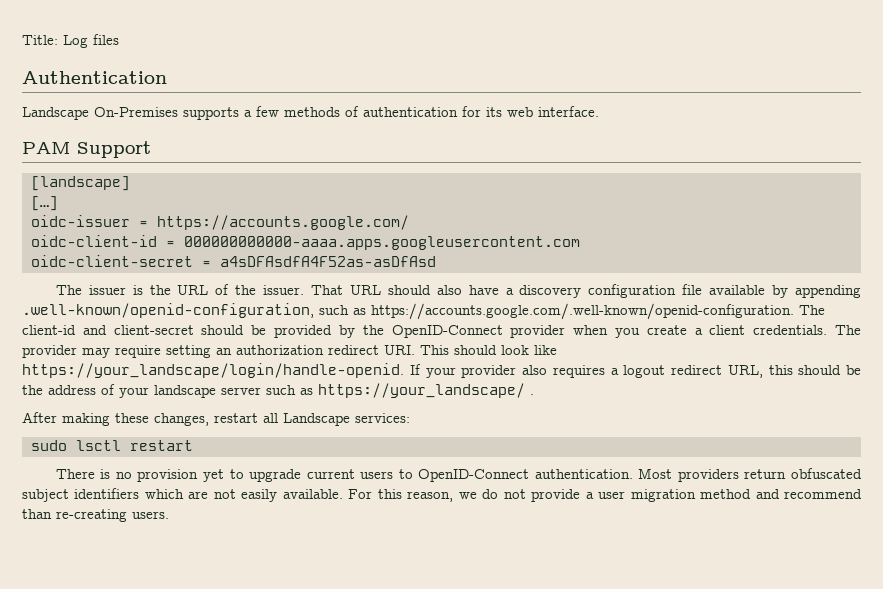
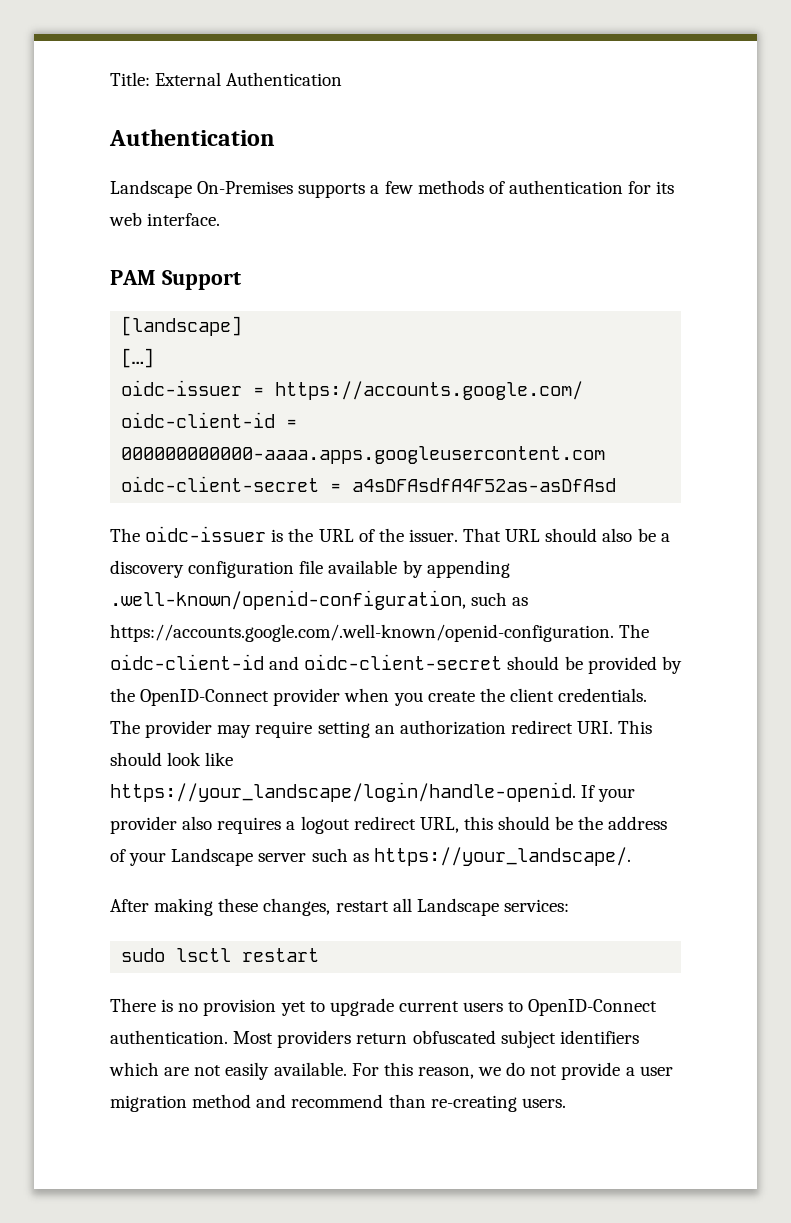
[63,34,119,48] Log files -> [155,72,343,86] External Authentication
[88,285,126,295] issuer -> [145,526,267,542] oidc-issuer
[468,285,499,295] have -> [637,528,656,542] be
[22,325,194,335] client-id and client-secret -> [110,654,503,670] oidc-client-id and oidc-client-secret
[694,328,703,335] a -> [479,688,505,702] the
[154,385,216,398] landscape -> [171,848,254,866] Landscape
[318,383,534,398] https://your_landscape/ . -> [373,847,631,866] https://your_landscape/.

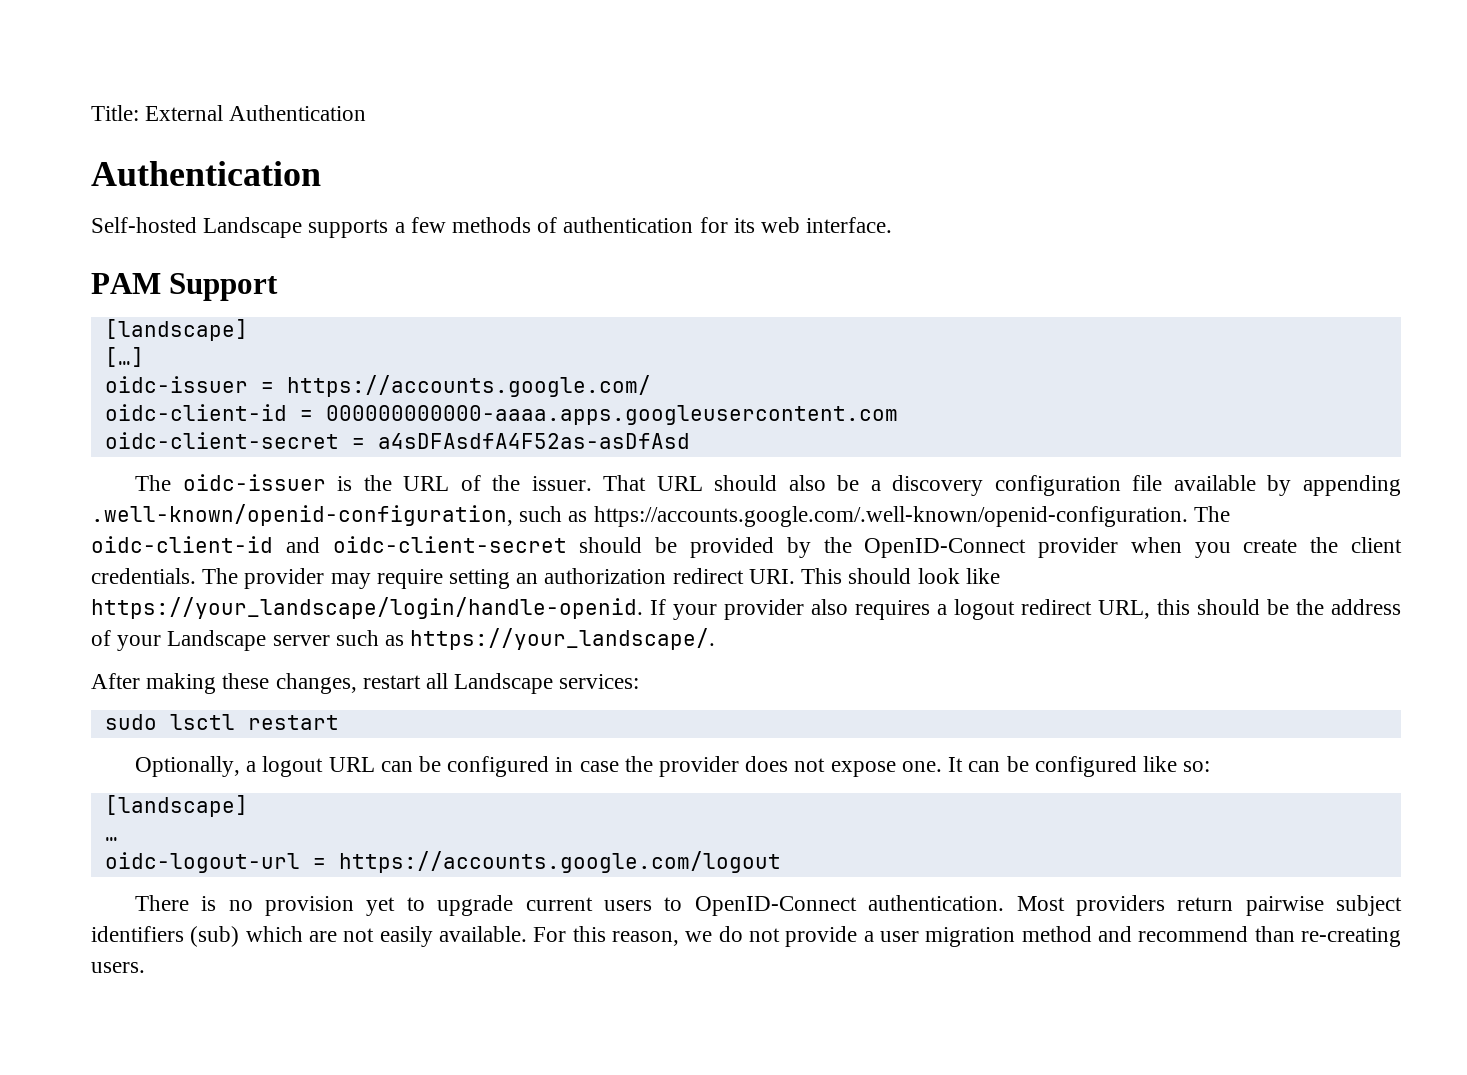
[110,180,294,198] Landscape On-Premises -> [91,217,303,238] Self-hosted Landscape
(320, 955) none -> [134,756,1211,777] [104,795,248,817] [104,837,118,841] [104,851,781,873] // Optionally, a logout URL can be configured in case the provider does not expose one. It can be configured like so: // [landscape] // … // oidc-logout-url = https://accounts.google.com/logout
[412,1030,496,1044] obfuscated -> [1245,896,1324,916] pairwise
(639, 1037) none -> [190,926,240,947] (sub)

